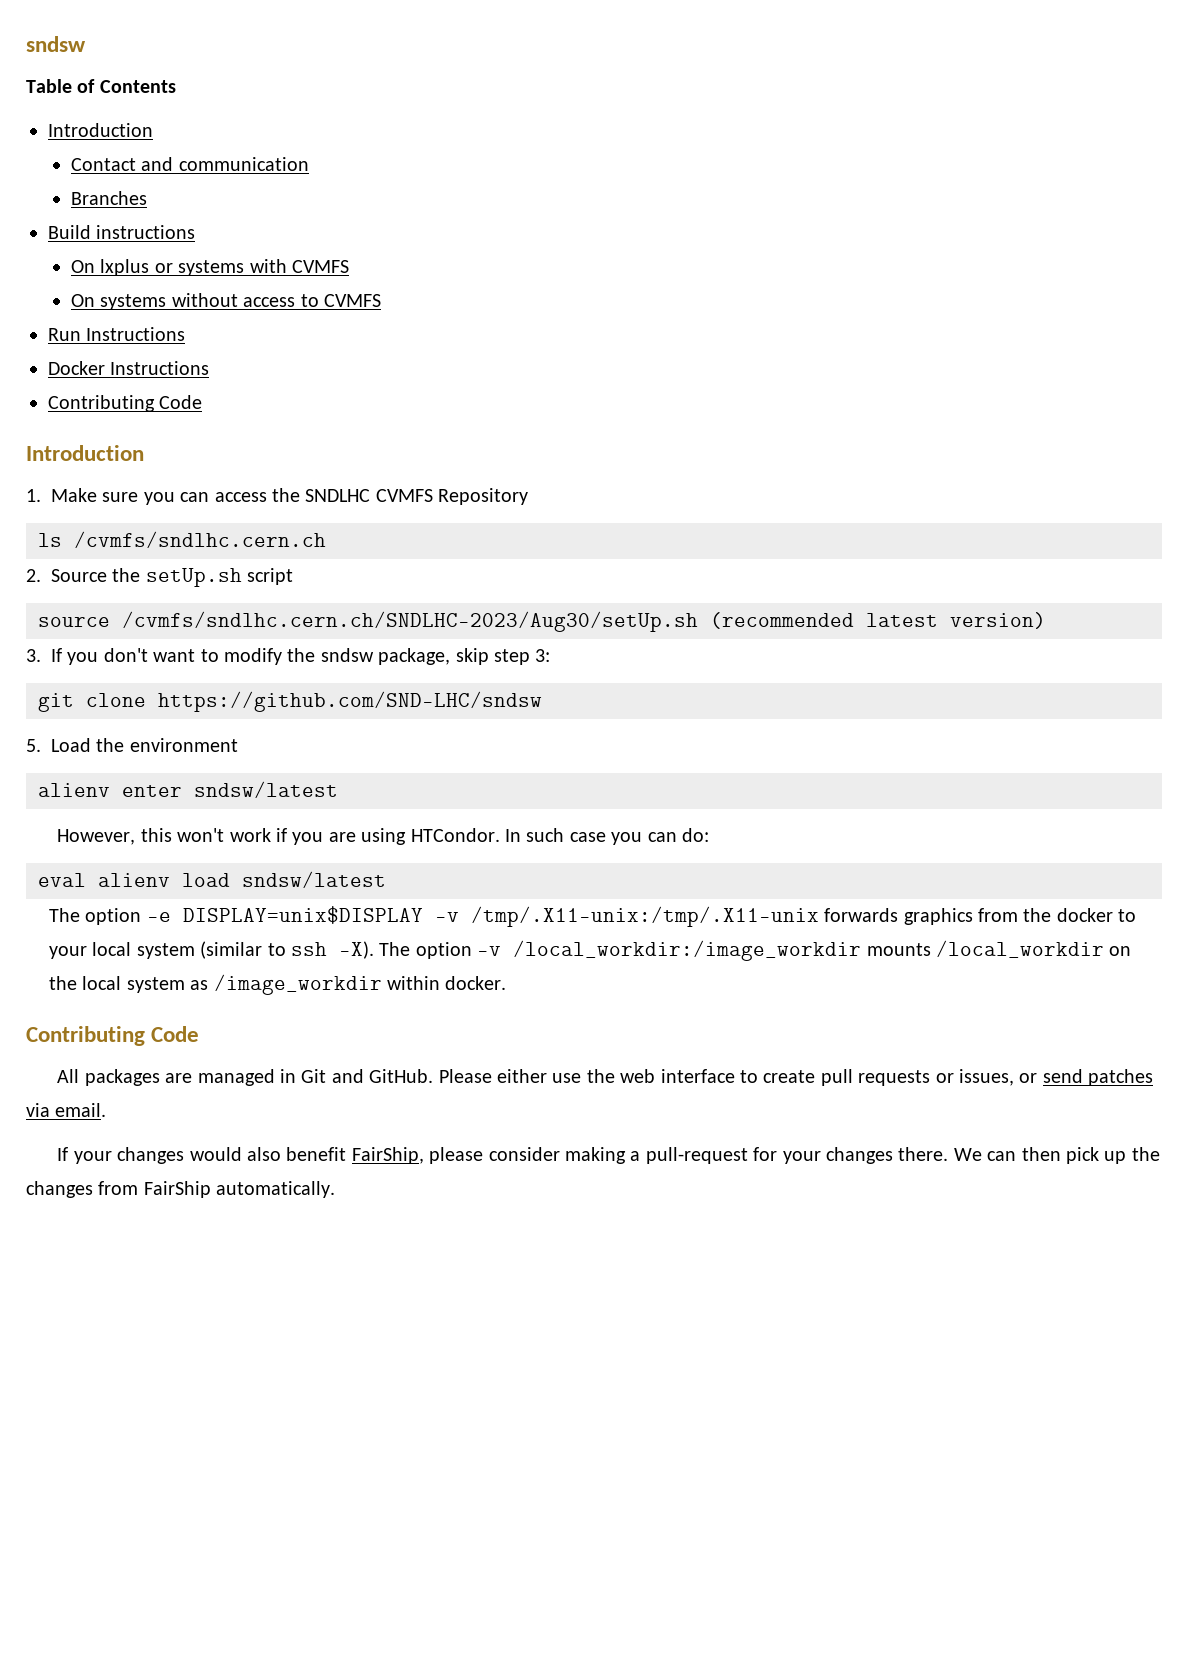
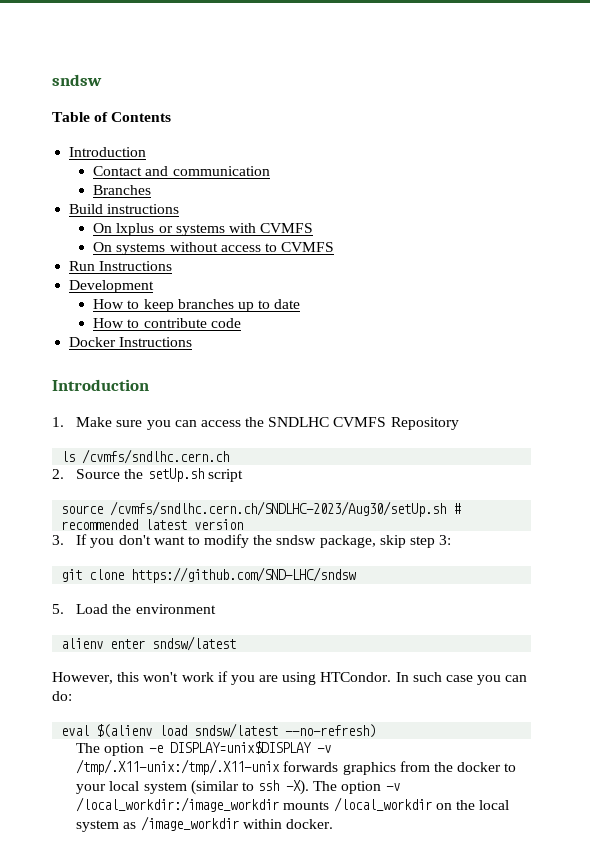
(186, 334) none -> [69,280,155,293] [93,299,301,312] [93,318,241,328] // Development // How to keep branches up to date // How to contribute code
[48,395,203,412] // Contributing Code -> (193, 342) none
[710,612,1046,629] (recommended latest version) -> [453,503,462,514] [61,519,244,530] # recommended latest version
[98,873,170,887] alienv -> [96,724,153,738] $(alienv
(386, 879) none -> [285,724,377,738] --no-refresh)
[26,1026,200,1046] [57,1069,1154,1086] [26,1103,107,1117] [57,1147,1160,1164] [26,1181,336,1198] // Contributing Code // All packages are managed in Git and GitHub. Please either use the web interface to create pull requests or issues, or send patches via email. // If your changes would also benefit FairShip, please consider making a pull-request for your changes there. We can then pick up the changes from FairShip automatically. -> (333, 824) none

